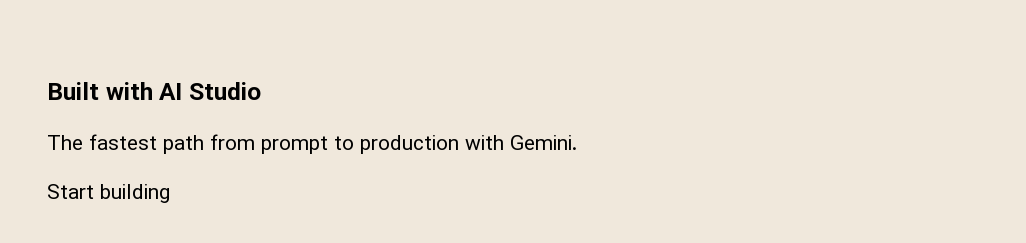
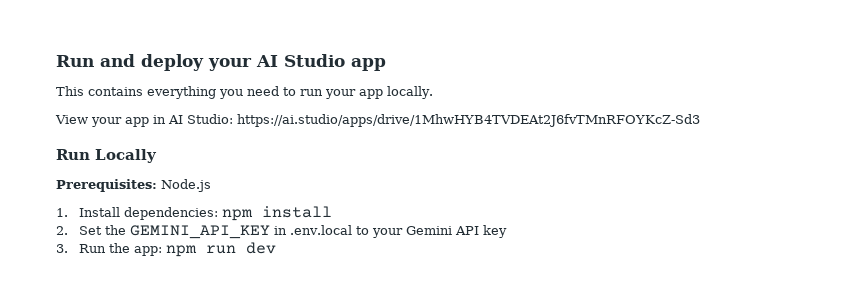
[47,82,261,100] [47,134,577,154] [47,184,170,203] Built with AI Studio // The fastest path from prompt to production with Gemini. // Start building -> [56,54,386,71] [56,86,433,99] [55,114,700,127] [56,149,157,163] [56,179,211,192] [56,206,332,221] [56,225,507,239] [56,242,276,257] Run and deploy your AI Studio app // This contains everything you need to run your app locally. // View your app in AI Studio: https://ai.studio/apps/drive/1MhwHYB4TVDEAt2J6fvTMnRFOYKcZ-Sd3 // Run Locally // Prerequisites: Node.js // 1. Install dependencies: npm install // 2. Set the GEMINI_API_KEY in .env.local to your Gemini API key // 3. Run the app: npm run dev

